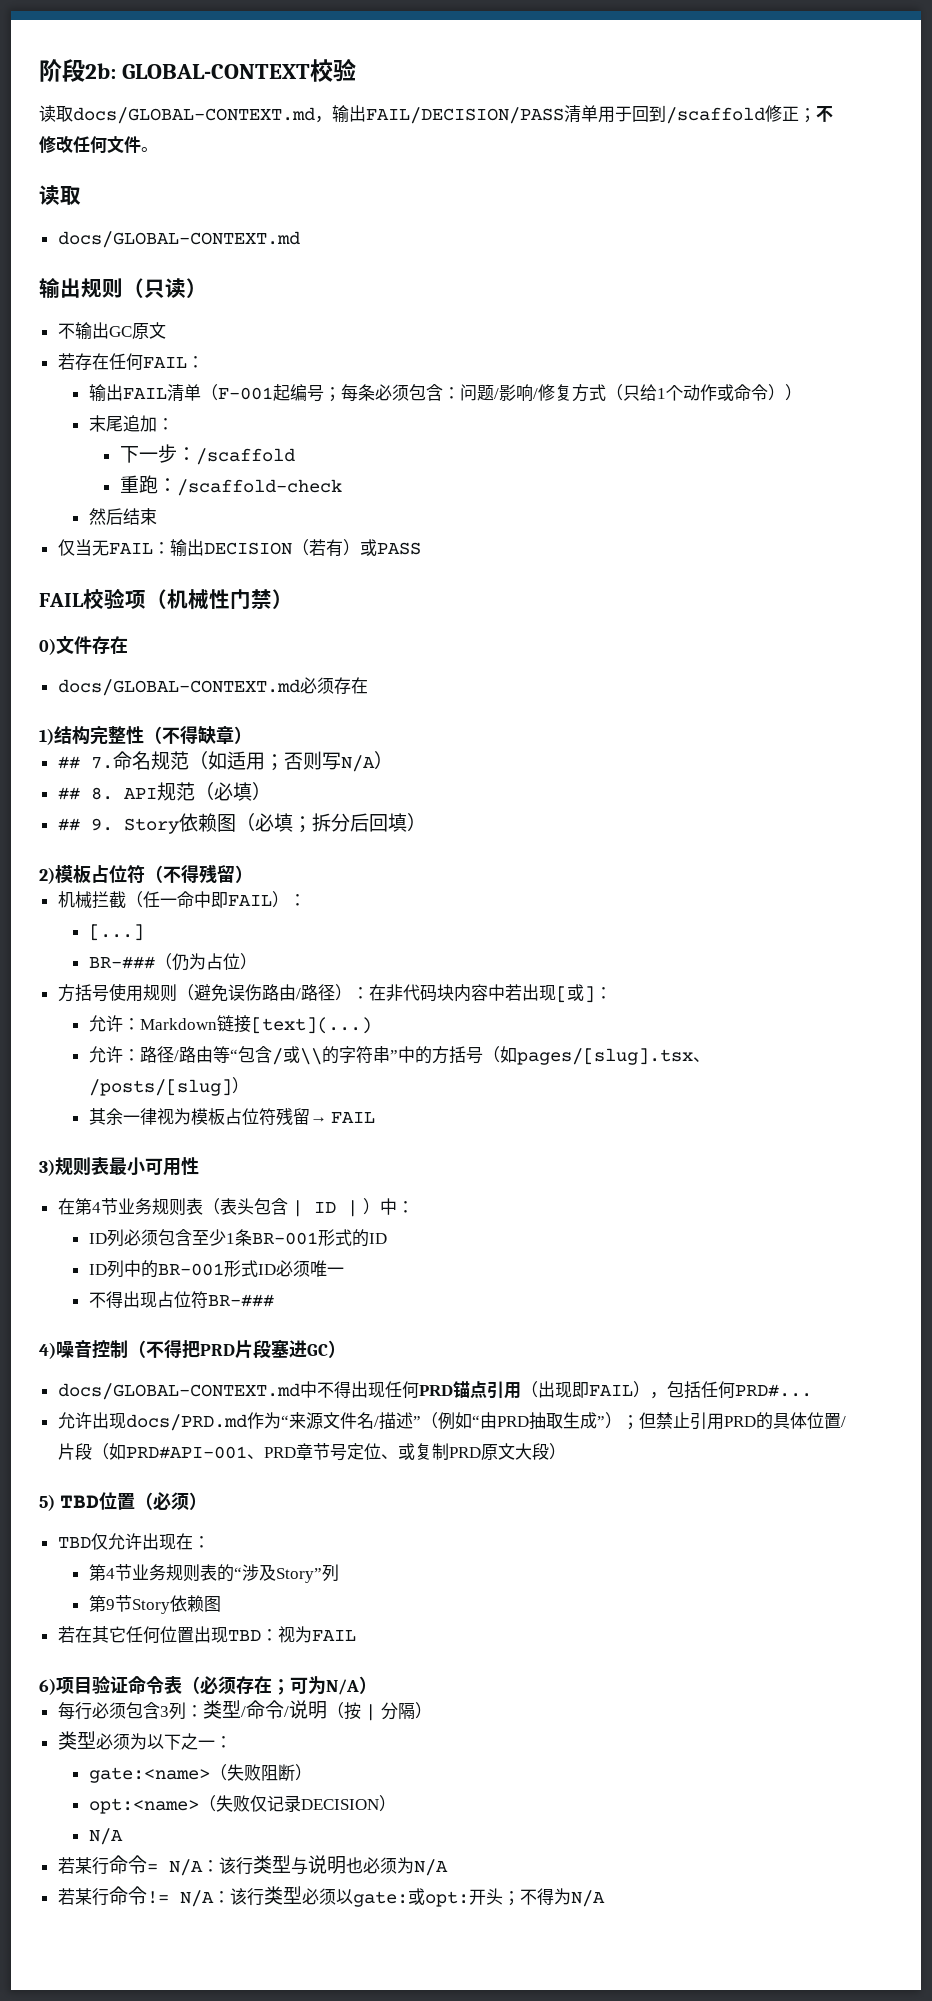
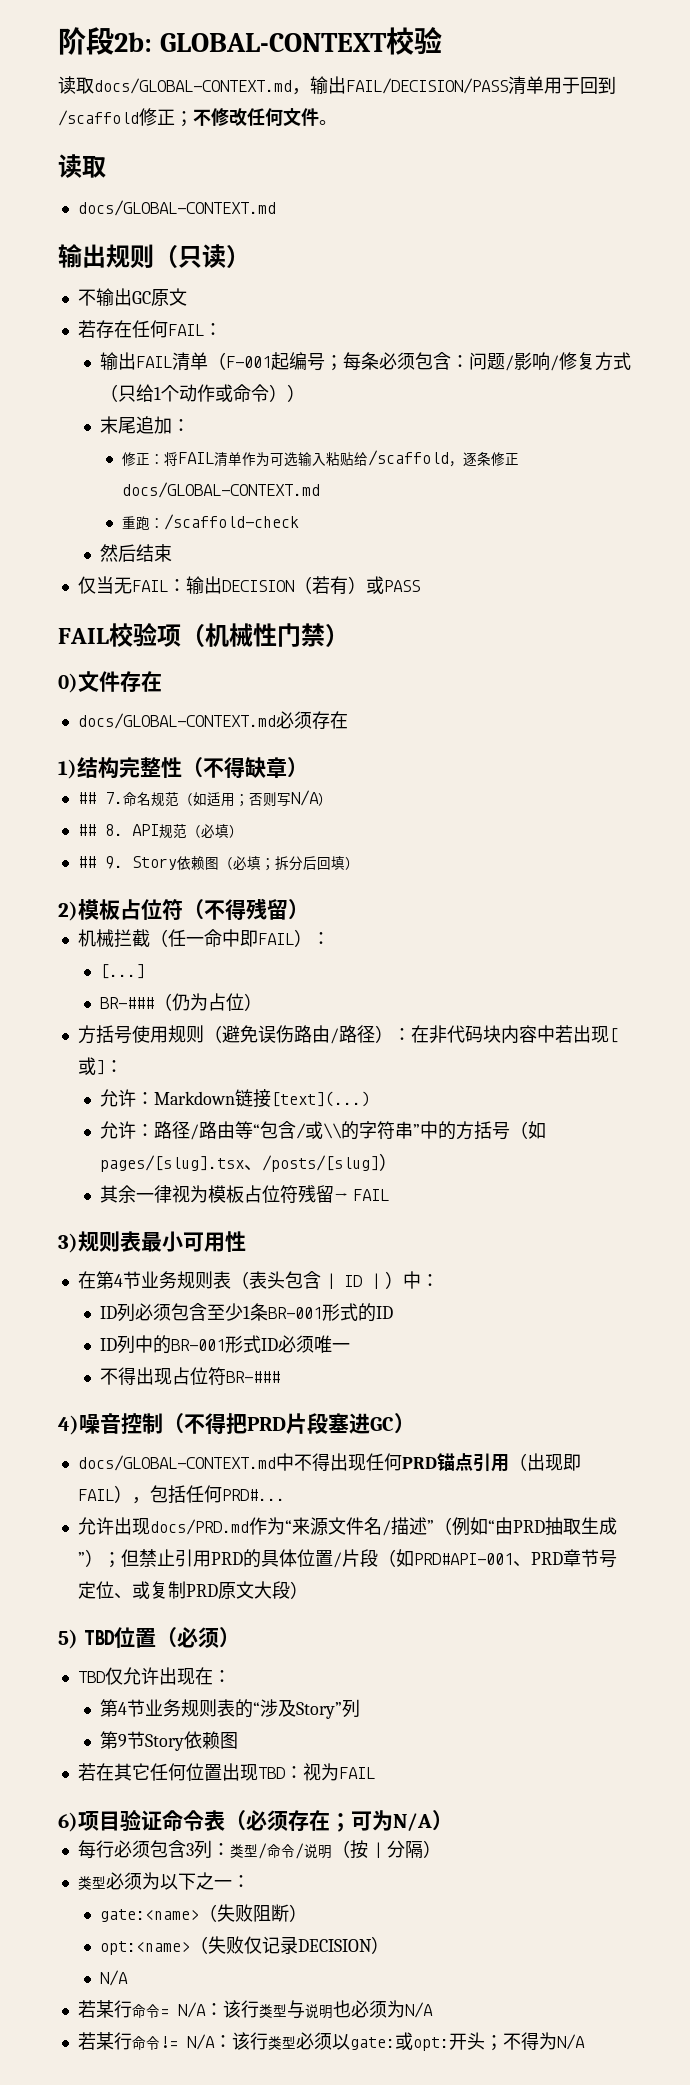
[119,444,295,465] 下一步：/scaffold -> [122,450,520,467] [122,482,321,498] 修正：将FAIL清单作为可选输入粘贴给/scaffold，逐条修正docs/GLOBAL-CONTEXT.md

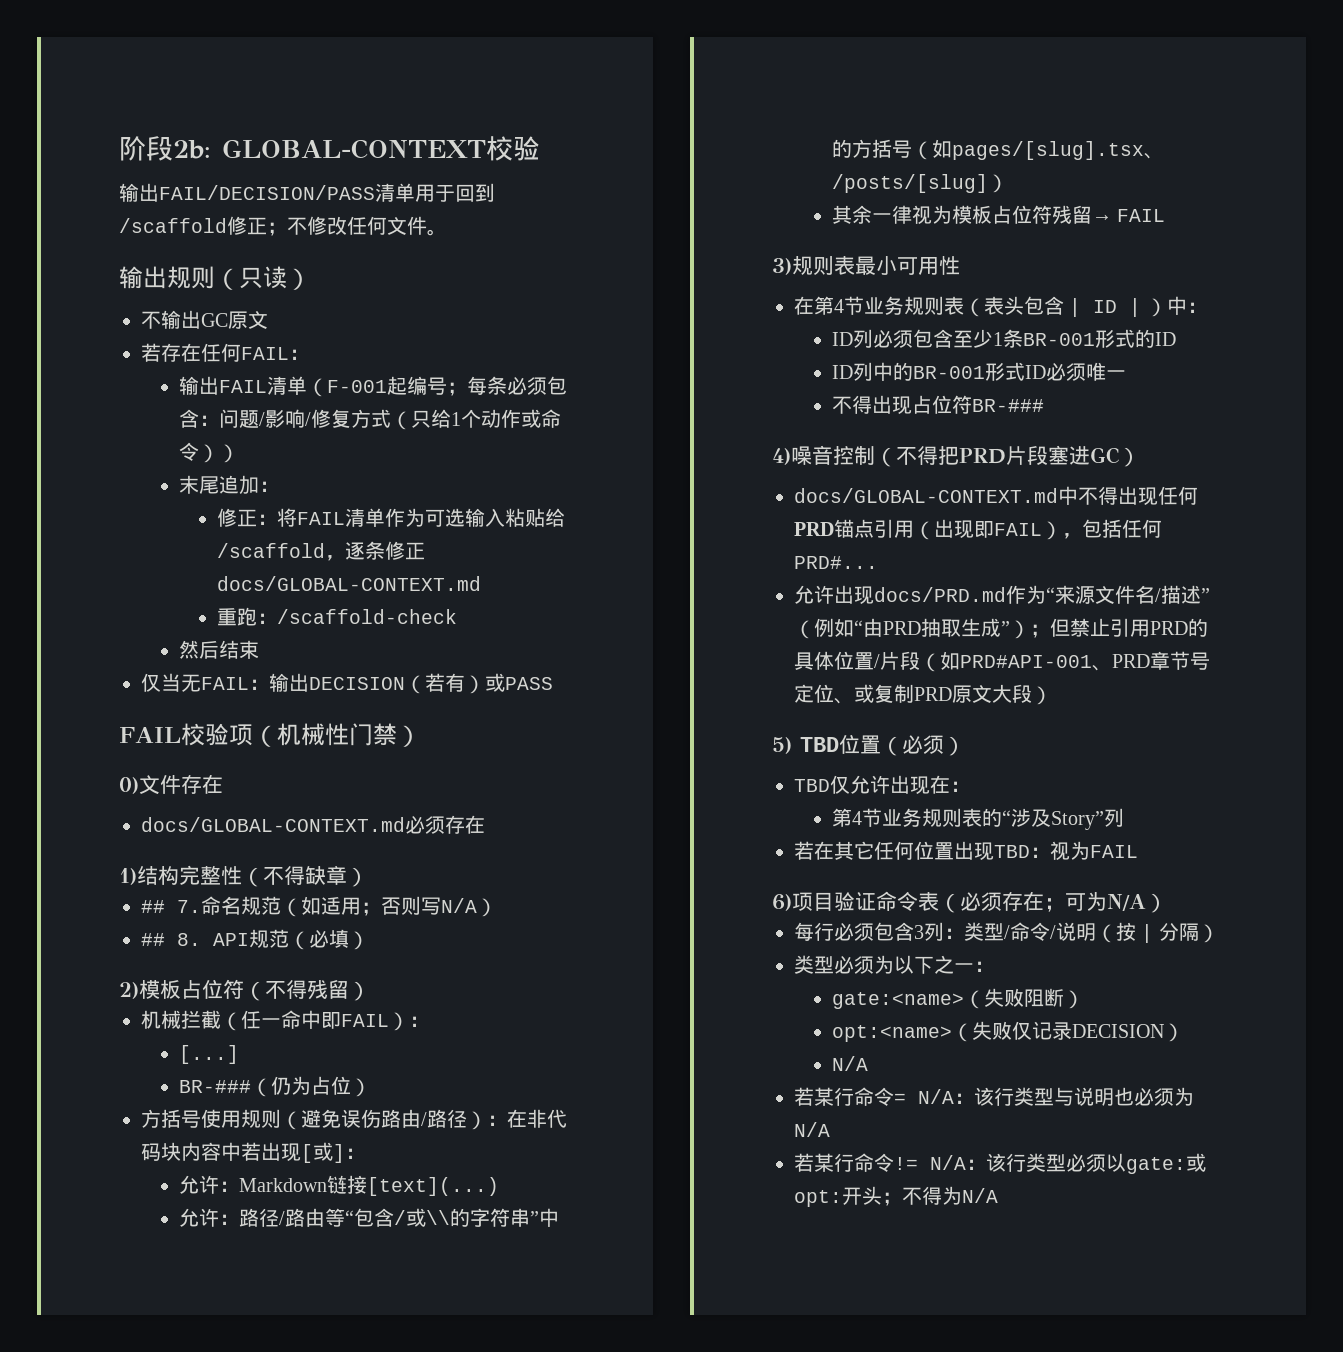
[58,76,310,95] 读取docs/GLOBAL-CONTEXT.md， -> (540, 148) none
[58,154,106,178] [77,200,276,216] // 读取 // docs/GLOBAL-CONTEXT.md -> (447, 232) none
[77,856,359,871] // ## 9. Story依赖图（必填；拆分后回填） -> (369, 940) none
[100,1731,239,1751] // 第9节Story依赖图 -> (1125, 817) none

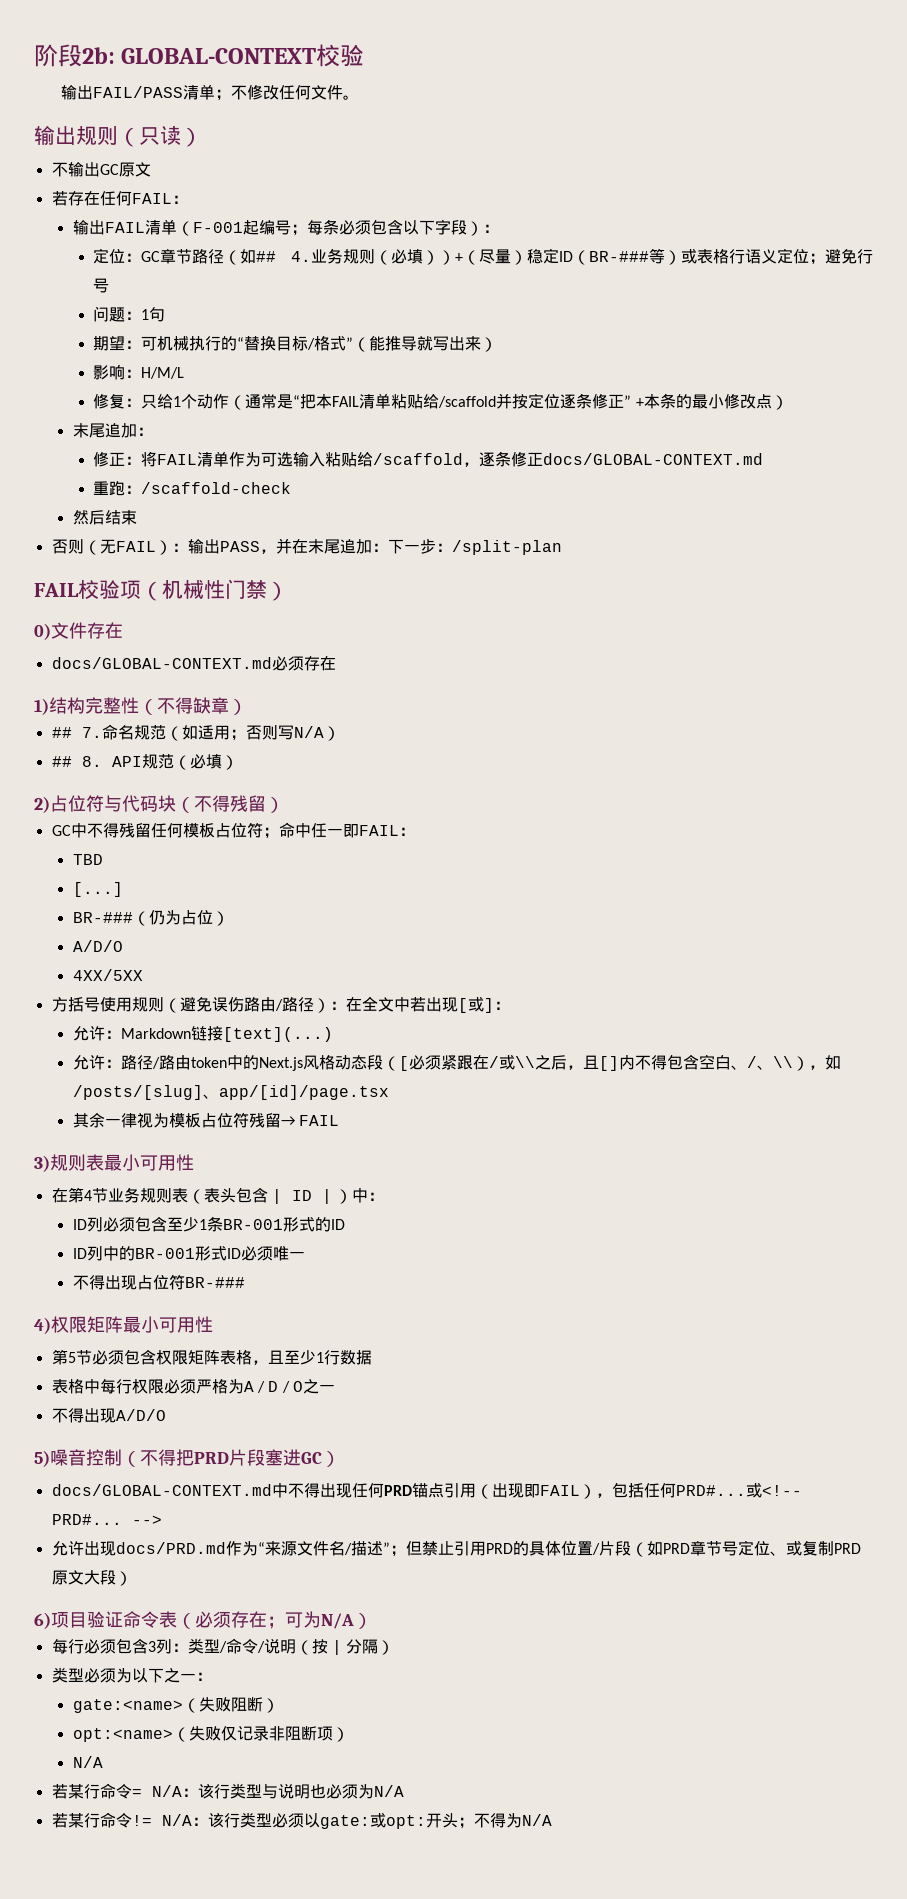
[159,183,495,202] [119,216,267,235] FAIL/DECISION/PASS清单用于回到/scaffold修正 -> [92,84,215,100] FAIL/PASS清单
[199,409,562,430] [179,442,220,463] ：问题/影响/修复方式（只给1个动作或命令） -> [402,219,499,236] [93,248,873,265] [93,278,110,293] [93,306,166,322] [93,335,498,352] [93,364,185,380] [93,393,772,410] 以下字段）： // 定位：GC章节路径（如## 4.业务规则（必填））+（尽量）稳定ID（BR-###等）或表格行语义定位；避免行号 // 问题：1句 // 期望：可机械执行的“替换目标/格式”（能推导就写出来） // 影响：H/M/L // 修复：只给1个动作（通常是“把本FAIL清单粘贴给/scaffold并按定位逐条修正” +本条的最小修改点
[141,673,553,694] 仅当无FAIL：输出DECISION（若有）或PASS -> [51,538,562,555] 否则（无FAIL）：输出PASS，并在末尾追加：下一步：/split-plan
[139,979,244,999] 模板占位符 -> [50,795,176,812] 占位符与代码块
[141,1010,429,1031] 机械拦截（任一命中即FAIL）： -> [51,822,415,839] [72,854,103,865] GC中不得残留任何模板占位符；命中任一即FAIL： // TBD
(372, 1087) none -> [72,940,123,952] [72,969,143,981] // A/D/O // 4XX/5XX
[527,1109,567,1128] [141,1142,221,1161] 非代码块内容 -> [361,996,394,1012] 全文
[325,1208,560,1227] [832,139,1165,160] [832,174,1009,193] 等“包含/或\\的字符串”中的方括号（如pages/[slug].tsx、/posts/[slug]） -> [190,1054,841,1071] [72,1085,389,1100] token中的Next.js风格动态段（[必须紧跟在/或\\之后，且[]内不得包含空白、/、\\），如/posts/[slug]、app/[id]/page.tsx
(791, 456) none -> [51,1316,213,1333] [51,1349,372,1365] [51,1379,335,1394] [51,1408,166,1423] [34,1450,50,1467] 权限矩阵最小可用性 // 第5节必须包含权限矩阵表格，且至少1行数据 // 表格中每行权限必须严格为A / D / O之一 // 不得出现A/D/O // 5)
(878, 562) none -> [745,1483,802,1498] [51,1514,162,1525] 或<!-- PRD#... -->
[794,618,1030,639] （例如“由PRD抽取生成”） -> (390, 1548) none
[960,655,1112,671] PRD#API-001、 -> (663, 1548) none
[772,734,965,756] [794,775,970,795] [832,808,1125,830] [794,841,1138,861] // 5) TBD位置（必须） // TBD仅允许出现在： // 第4节业务规则表的“涉及Story”列 // 若在其它任何位置出现TBD：视为FAIL -> (132, 1578) none
[1072,1024,1165,1038] DECISION -> [268,1726,333,1741] 非阻断项

